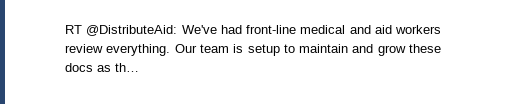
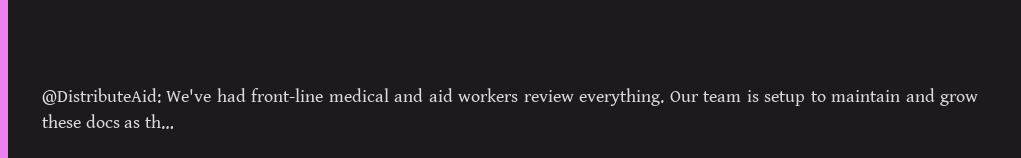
[65,25,82,34] RT -> (42, 96) none

